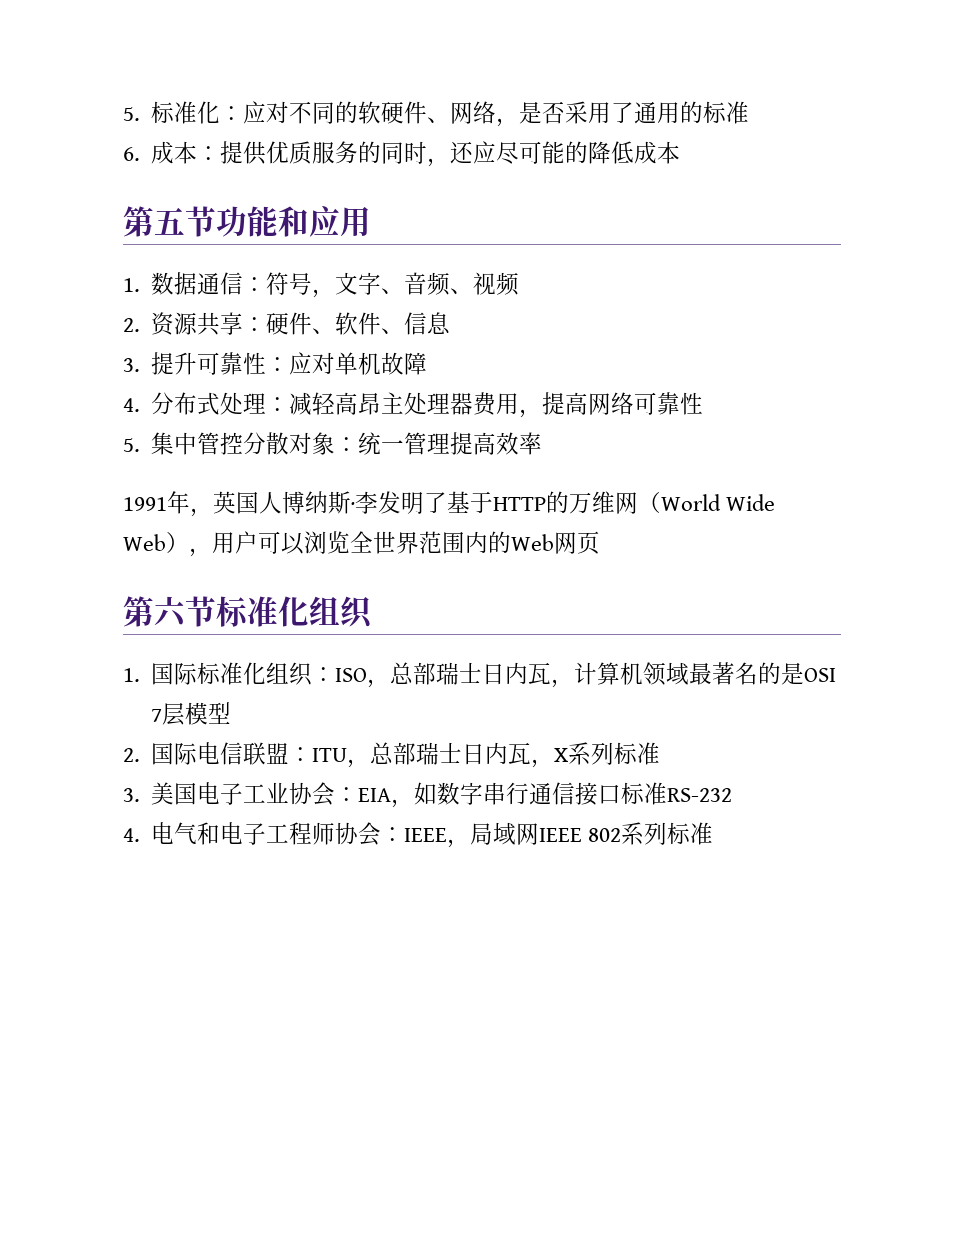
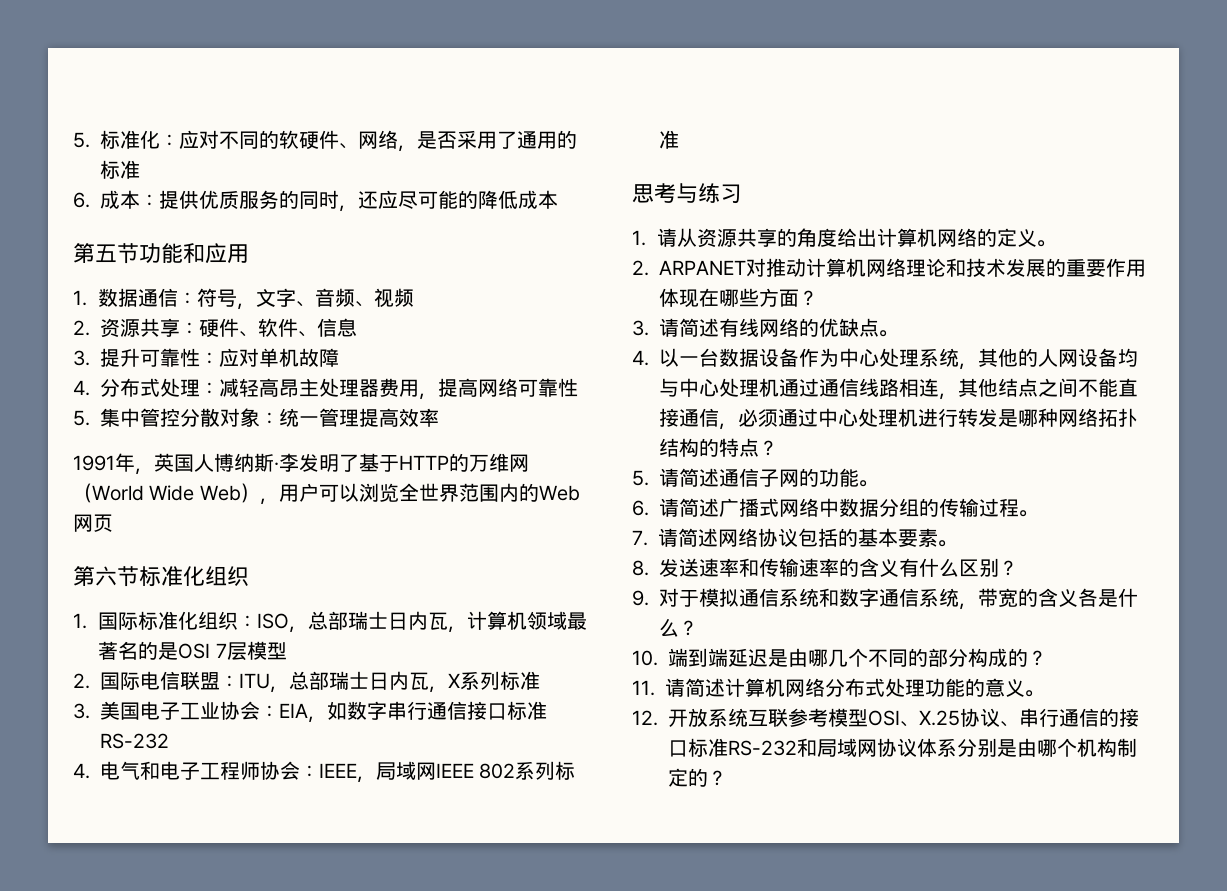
(714, 833) none -> [632,183,742,204] [632,228,1057,248] [632,258,1146,277] [659,288,818,308] [632,318,898,337] [632,348,1138,370] [659,378,1138,400] [659,408,1138,430] [659,438,778,457] [632,468,878,487] [632,498,1038,517] [632,528,957,547] [632,558,1018,577] [632,588,1138,610] [659,618,698,637] [632,648,1047,667] [632,678,1044,697] [632,708,1139,727] [668,738,1137,757] [668,768,727,787] // 思考与练习 // 1.请从资源共享的角度给出计算机网络的定义。 // 2. ARPANET对推动计算机网络理论和技术发展的重要作用体现在哪些方面？ // 3.请简述有线网络的优缺点。 // 4.以一台数据设备作为中心处理系统，其他的人网设备均与中心处理机通过通信线路相连，其他结点之间不能直接通信，必须通过中心处理机进行转发是哪种网络拓扑结构的特点？ // 5.请简述通信子网的功能。 // 6.请简述广播式网络中数据分组的传输过程。 // 7.请简述网络协议包括的基本要素。 // 8.发送速率和传输速率的含义有什么区别？ // 9.对于模拟通信系统和数字通信系统，带宽的含义各是什么？ // 10.端到端延迟是由哪几个不同的部分构成的？ // 11.请简述计算机网络分布式处理功能的意义。 // 12.开放系统互联参考模型OSI、X.25协议、串行通信的接口标准RS-232和局域网协议体系分别是由哪个机构制定的？

